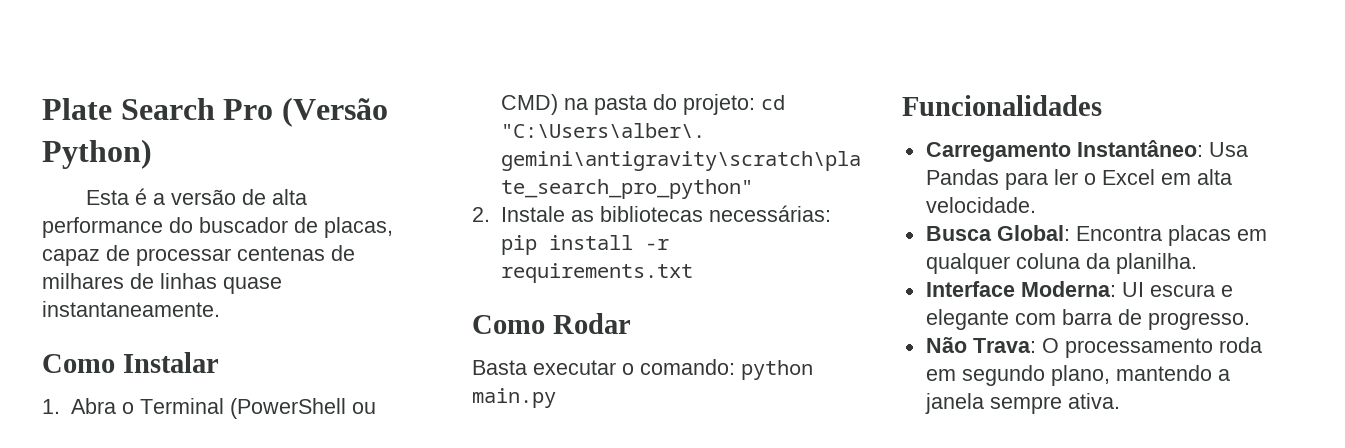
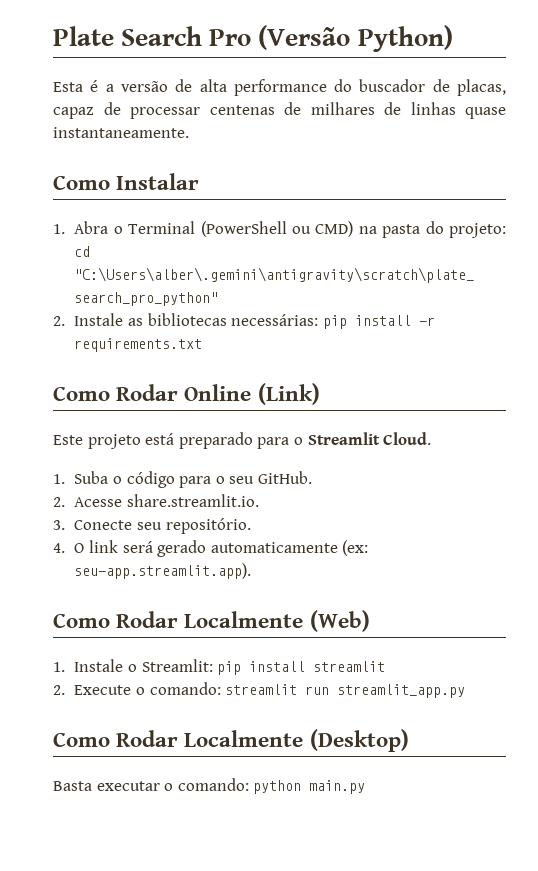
(631, 323) none -> [184,383,320,405] [53,432,432,449] [53,471,312,488] [53,494,259,507] [53,518,251,534] [53,540,369,557] [74,563,252,579] [53,610,370,632] [53,659,386,675] [53,682,466,698] [53,729,409,752] Online (Link) // Este projeto está preparado para o Streamlit Cloud. // 1. Suba o código para o seu GitHub. // 2. Acesse share.streamlit.io. // 3. Conecte seu repositório. // 4. O link será gerado automaticamente (ex: seu-app.streamlit.app). // Como Rodar Localmente (Web) // 1. Instale o Streamlit: pip install streamlit // 2. Execute o comando: streamlit run streamlit_app.py // Como Rodar Localmente (Desktop)
[902,95,1102,116] [925,140,1248,162] [925,169,1232,190] [925,197,1036,213] [925,225,1267,246] [925,253,1197,274] [925,281,1233,297] [925,309,1250,330] [925,337,1262,358] [925,365,1230,386] [924,393,1120,414] // Funcionalidades // Carregamento Instantâneo: Usa Pandas para ler o Excel em alta velocidade. // Busca Global: Encontra placas em qualquer coluna da planilha. // Interface Moderna: UI escura e elegante com barra de progresso. // Não Trava: O processamento roda em segundo plano, mantendo a janela sempre ativa. -> (366, 787) none

